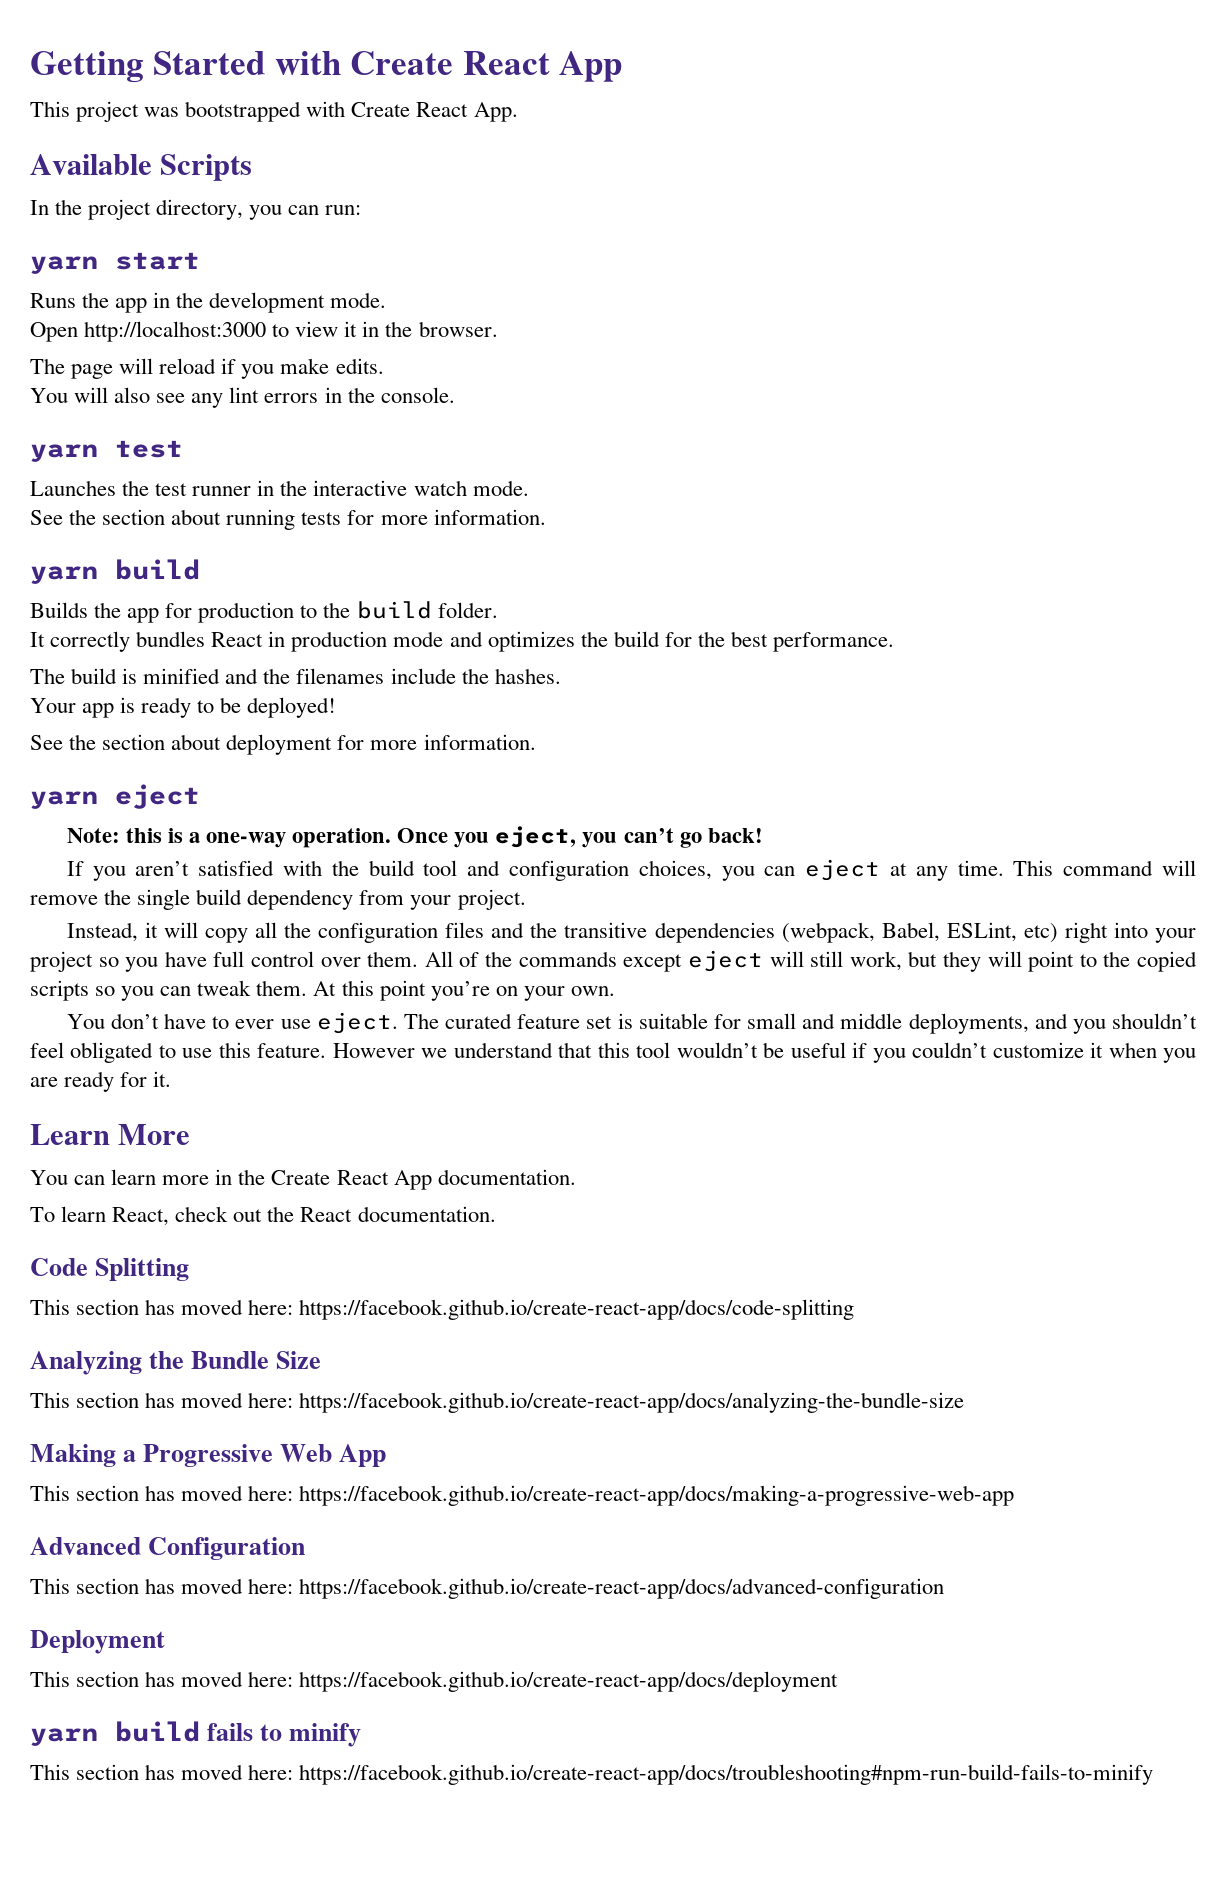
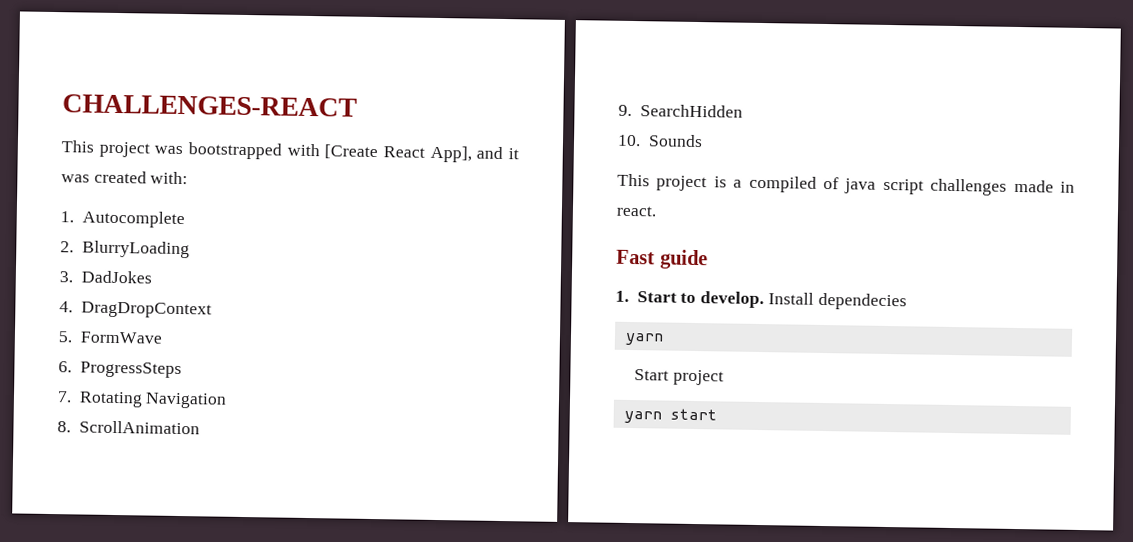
[30,51,623,83] Getting Started with Create React App -> [62,94,357,117] CHALLENGES-REACT
[351,102,518,122] [30,154,253,181] [30,199,362,220] [30,252,200,274] [30,292,387,313] [30,321,498,342] [30,358,384,379] [30,387,455,408] [30,440,183,462] [30,480,529,496] [30,509,546,530] [30,559,200,584] [30,601,498,623] [30,631,895,652] [30,668,561,684] [30,697,337,718] [30,734,536,755] [30,784,200,809] [66,826,763,848] [66,859,1196,881] [30,889,526,910] [66,922,1196,943] [30,950,1197,972] [30,980,615,1001] [66,1012,1198,1034] [30,1042,1196,1063] [30,1071,172,1092] [30,1124,191,1145] [30,1169,576,1190] [30,1206,496,1226] [30,1258,190,1281] [30,1299,855,1320] [30,1351,322,1375] [30,1392,965,1413] [30,1444,387,1467] [30,1485,1015,1506] [30,1537,306,1560] [30,1578,945,1599] [30,1630,165,1654] [30,1671,839,1692] [30,1721,362,1747] [30,1764,1154,1785] Create React App. // Available Scripts // In the project directory, you can run: // yarn start // Runs the app in the development mode. // Open http://localhost:3000 to view it in the browser. // The page will reload if you make edits. // You will also see any lint errors in the console. // yarn test // Launches the test runner in the interactive watch mode. // See the section about running tests for more information. // yarn build // Builds the app for production to the build folder. // It correctly bundles React in production mode and optimizes the build for the best performance. // The build is minified and the filenames include the hashes. // Your app is ready to be deployed! // See the section about deployment for more information. // yarn eject // Note: this is a one-way operation. Once you eject, you can’t go back! // If you aren’t satisfied with the build tool and configuration choices, you can eject at any time. This command will remove the single build dependency from your project. // Instead, it will copy all the configuration files and the transitive dependencies (webpack, Babel, ESLint, etc) right into your project so you have full control over them. All of the commands except eject will still work, but they will point to the copied scripts so you can tweak them. At this point you’re on your own. // You don’t have to ever use eject. The curated feature set is suitable for small and middle deployments, and you shouldn’t feel obligated to use this feature. However we understand that this tool wouldn’t be useful if you couldn’t customize it when you are ready for it. // Learn More // You can learn more in the Create React App documentation. // To learn React, check out the React documentation. // Code Splitting // This section has moved here: https://facebook.github.io/create-react-app/docs/code-splitting // Analyzing the Bundle Size // This section has moved here: https://facebook.github.io/create-react-app/docs/analyzing-the-bundle-size // Making a Progressive Web App // This section has moved here: https://facebook.github.io/create-react-app/docs/making-a-progressive-web-app // Advanced Configuration // This section has moved here: https://facebook.github.io/create-react-app/docs/advanced-configuration // Deployment // This section has moved here: https://facebook.github.io/create-react-app/docs/deployment // yarn build fails to minify // This section has moved here: https://facebook.github.io/create-react-app/docs/troubleshooting#npm-run-build-fails-to-minify -> [324,144,519,163] [61,170,189,185] [60,210,185,229] [60,240,190,259] [59,270,152,284] [59,301,212,319] [58,331,162,344] [58,361,182,379] [57,391,228,409] [57,420,200,435] [618,104,743,118] [617,134,703,148] [617,173,1075,196] [616,205,657,217] [616,249,708,270] [615,290,907,311] [624,332,664,346] [634,369,725,386] [623,408,717,424] [Create React App], and it was created with: // 1. Autocomplete // 2. BlurryLoading // 3. DadJokes // 4. DragDropContext // 5. FormWave // 6. ProgressSteps // 7. Rotating Navigation // 8. ScrollAnimation // 9. SearchHidden // 10. Sounds // This project is a compiled of java script challenges made in react. // Fast guide // 1. Start to develop. Install dependecies // yarn // Start project // yarn start

